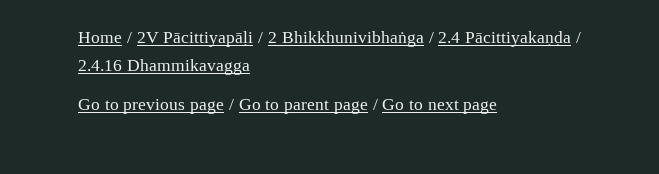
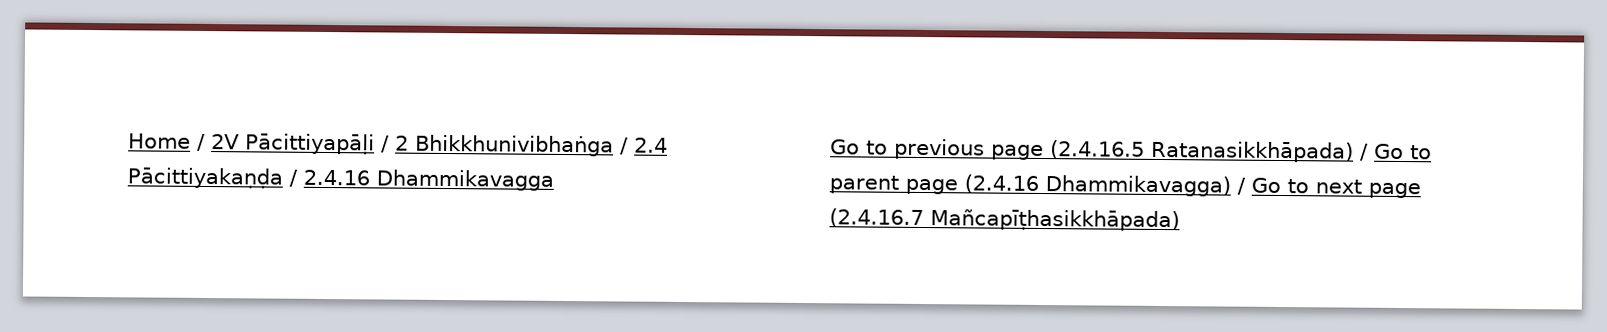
(225, 107) none -> [1050,140,1354,163] (2.4.16.5 Ratanasikkhāpada)
(368, 107) none -> [964,174,1231,197] (2.4.16 Dhammikavagga)
(498, 107) none -> [829,208,1180,232] (2.4.16.7 Mañcapīṭhasikkhāpada)

